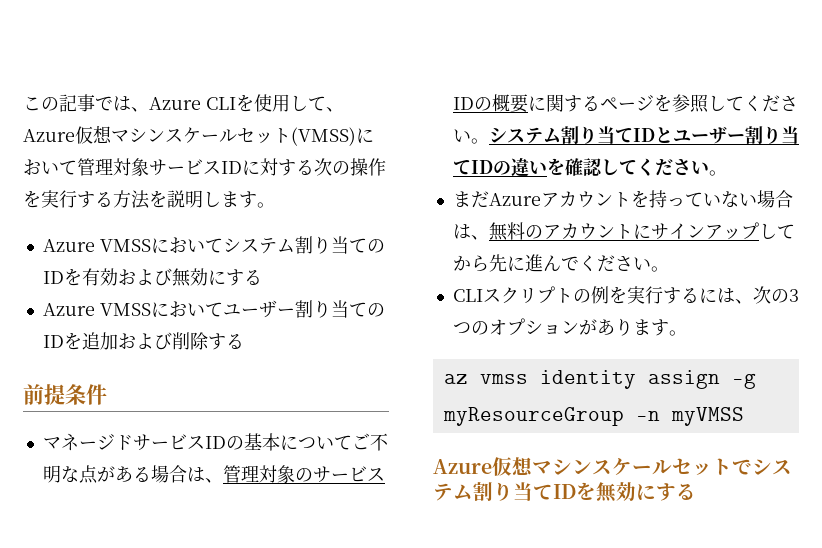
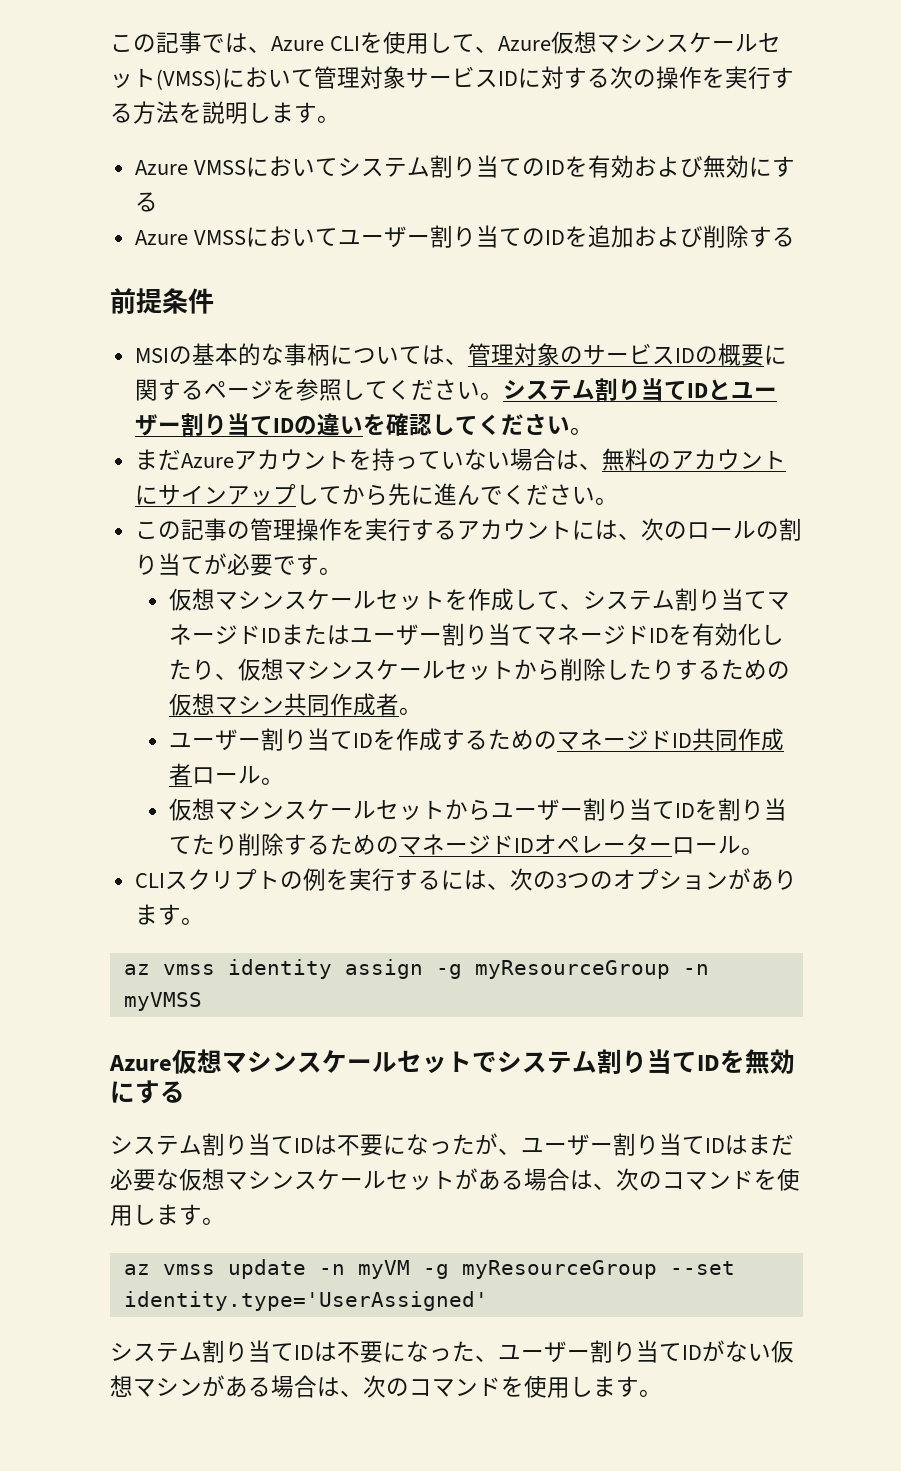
[42,433,388,451] [42,465,187,484] マネージドサービスIDの基本についてご不明な点がある場合 -> [134,343,422,366] MSIの基本的な事柄について
(669, 269) none -> [134,518,802,541] [134,553,342,576] [168,588,790,611] [168,623,784,646] [168,658,790,681] [168,693,422,716] [168,728,784,751] [168,763,284,786] [168,798,787,821] [168,833,764,856] // この記事の管理操作を実行するアカウントには、次のロールの割り当てが必要です。 // 仮想マシンスケールセットを作成して、システム割り当てマネージドIDまたはユーザー割り当てマネージドIDを有効化したり、仮想マシンスケールセットから削除したりするための仮想マシン共同作成者。 // ユーザー割り当てIDを作成するためのマネージドID共同作成者ロール。 // 仮想マシンスケールセットからユーザー割り当てIDを割り当てたり削除するためのマネージドIDオペレーターロール。
(696, 491) none -> [110,1133,794,1156] [110,1168,800,1191] [110,1204,225,1226] [123,1259,735,1279] [123,1291,488,1311] [110,1340,794,1363] [110,1375,662,1398] // システム割り当てIDは不要になったが、ユーザー割り当てIDはまだ必要な仮想マシンスケールセットがある場合は、次のコマンドを使用します。 // az vmss update -n myVM -g myResourceGroup --set identity.type='UserAssigned' // システム割り当てIDは不要になった、ユーザー割り当てIDがない仮想マシンがある場合は、次のコマンドを使用します。

